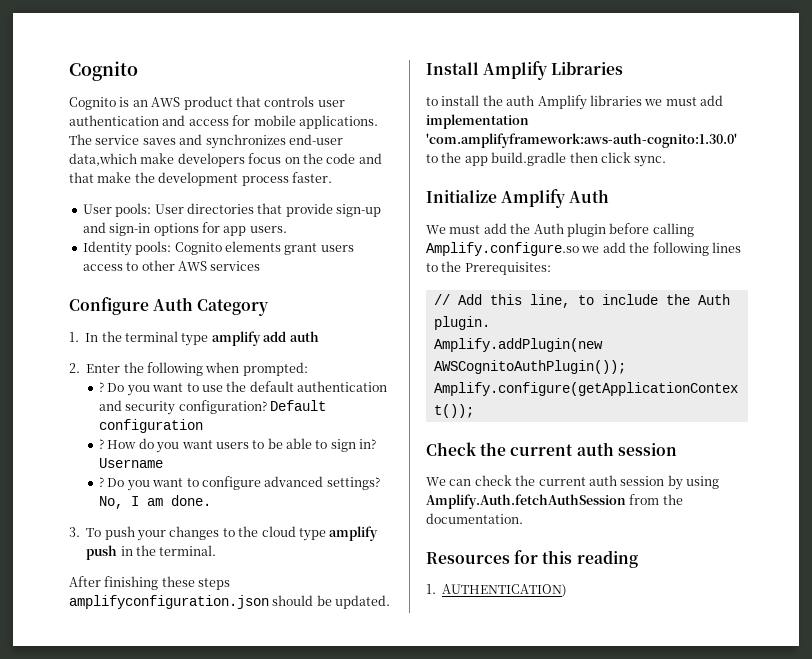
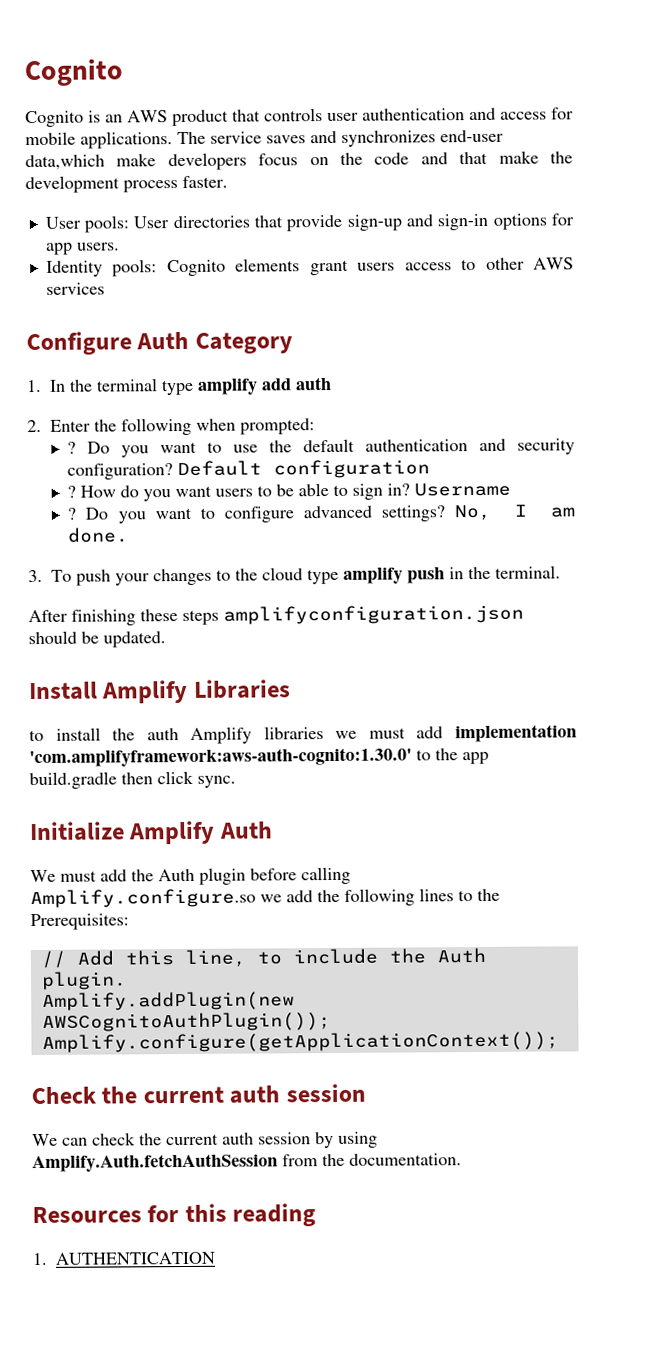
[442,584,568,597] AUTHENTICATION) -> [55,1251,215,1265] AUTHENTICATION

